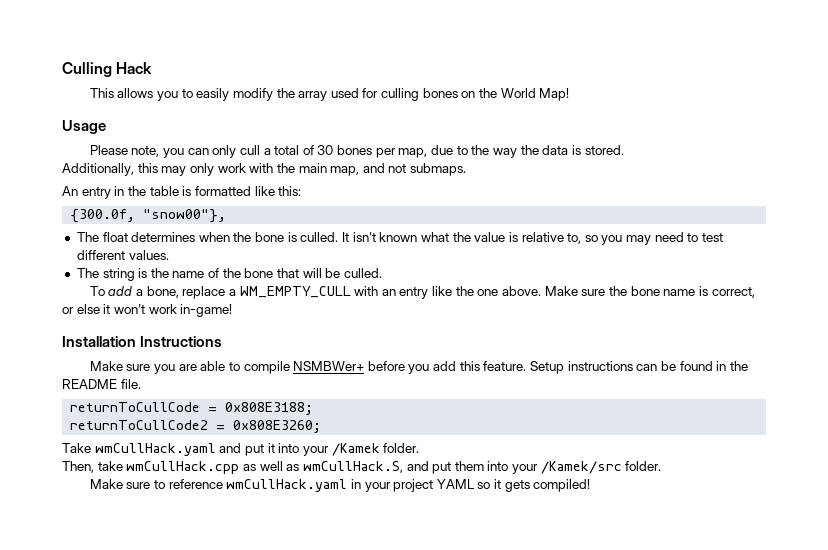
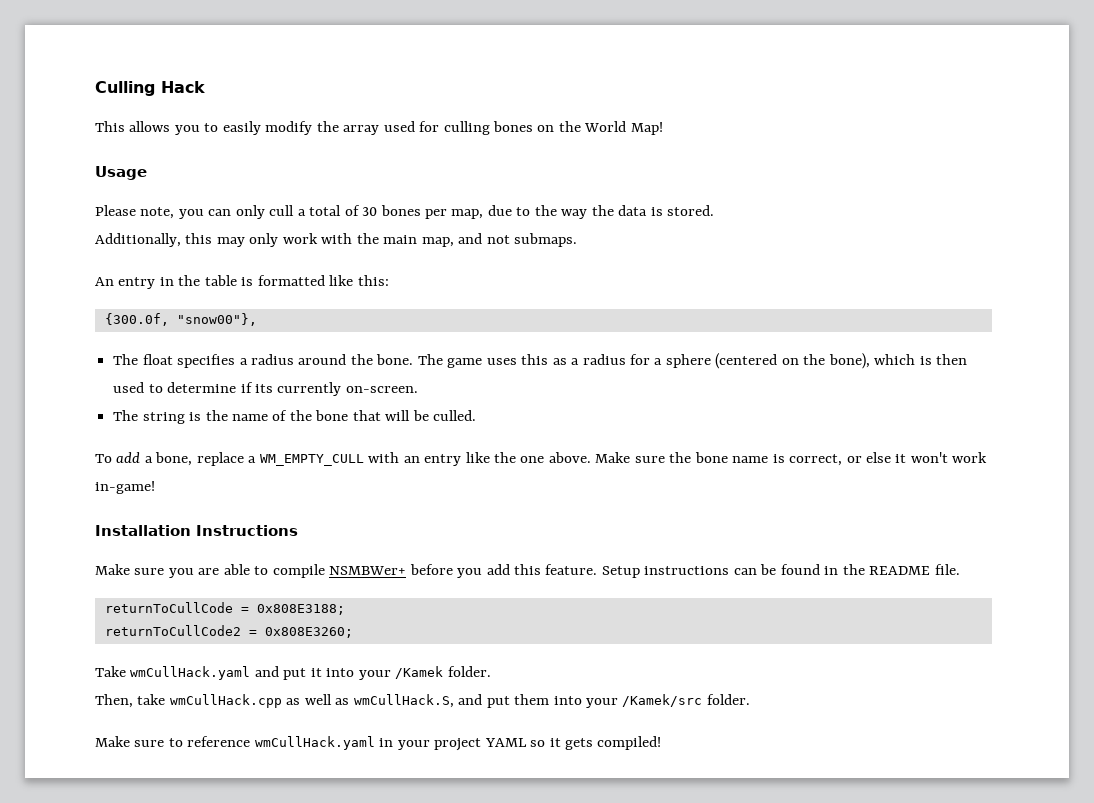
[131,232,724,245] [76,250,169,260] determines when the bone is culled. It isn't known what the value is relative to, so you may need to test different values. -> [177,353,968,369] [113,382,418,396] specifies a radius around the bone. The game uses this as a radius for a sphere (centered on the bone), which is then used to determine if its currently on-screen.

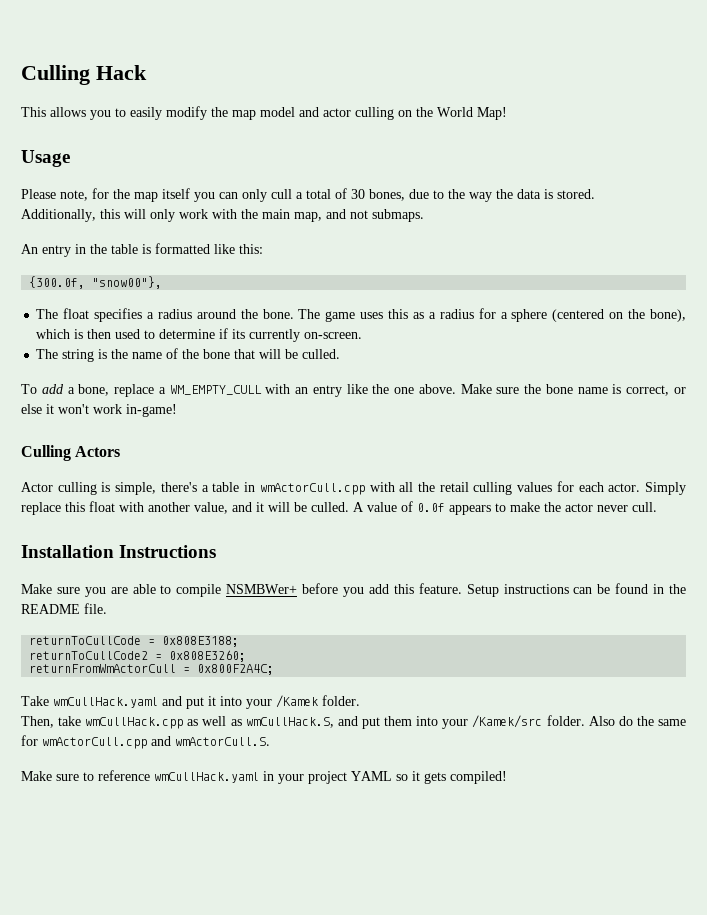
[343,121,534,135] array used for culling bones -> [232,107,394,120] map model and actor culling
(175, 213) none -> [92,188,190,202] for the map itself
[380,205,484,219] bones per map, -> [369,189,405,201] bones,
[216,237,245,247] may -> [124,209,146,219] will
(155, 487) none -> [21,445,121,461] [21,481,686,495] [21,501,657,515] // Culling Actors // Actor culling is simple, there's a table in wmActorCull.cpp with all the retail culling values for each actor. Simply replace this float with another value, and it will be culled. A value of 0.0f appears to make the actor never cull.
(353, 632) none -> [29,664,275,675] // returnFromWmActorCull = 0x800F2A4C;
(750, 699) none -> [588,716,687,726] [21,735,270,749] Also do the same for wmActorCull.cpp and wmActorCull.S.

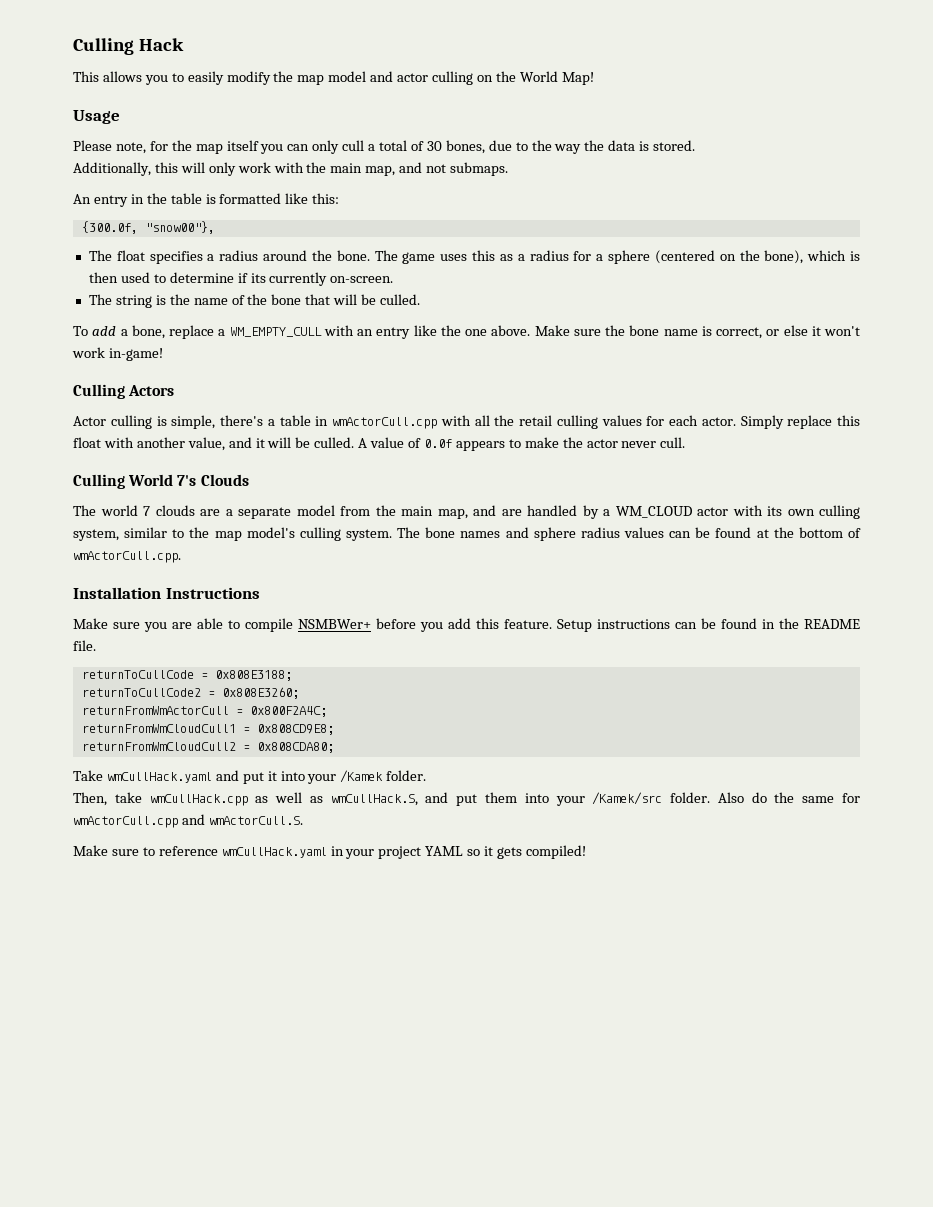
(657, 507) none -> [73,474,249,489] [73,505,860,519] [73,527,861,541] [73,551,181,563] // Culling World 7's Clouds // The world 7 clouds are a separate model from the main map, and are handled by a WM_CLOUD actor with its own culling system, similar to the map model's culling system. The bone names and sphere radius values can be found at the bottom of wmActorCull.cpp.
(275, 669) none -> [81,724,334,735] [81,742,334,753] // returnFromWmCloudCull1 = 0x808CD9E8; // returnFromWmCloudCull2 = 0x808CDA80;

